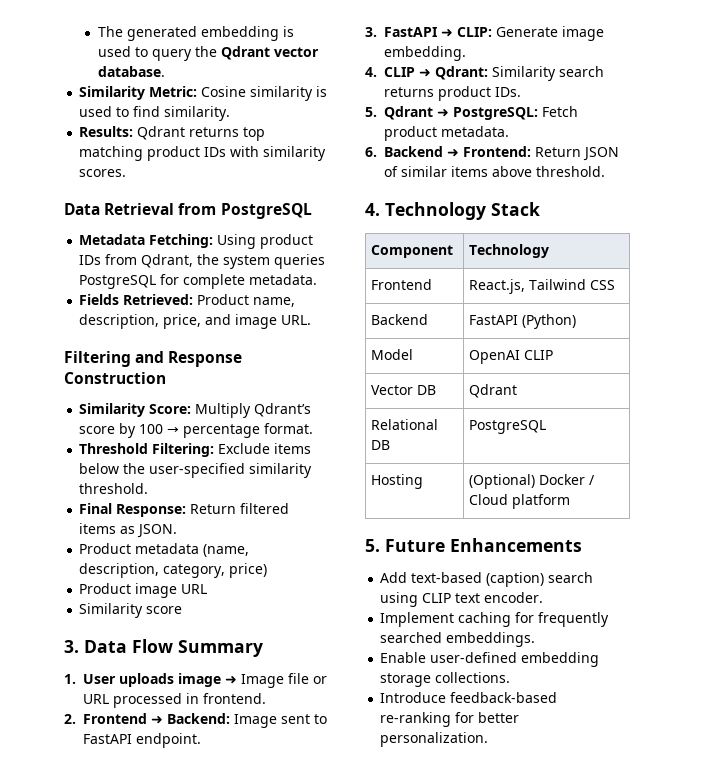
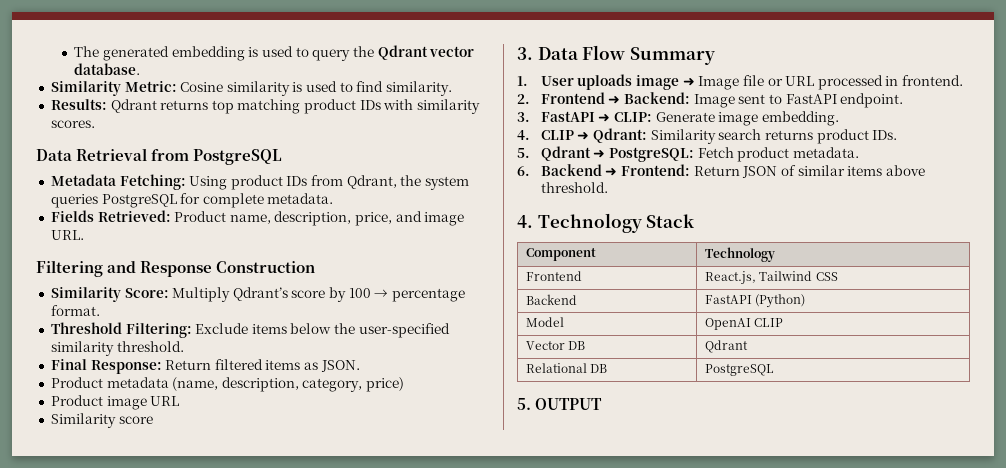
[370,474,423,489] [468,474,595,489] [468,494,570,509] [365,538,582,552] [380,572,594,587] [380,592,544,607] [380,612,610,627] [380,632,536,647] [380,652,600,667] [380,672,511,687] [380,692,558,703] [380,712,520,727] [380,732,489,747] // Hosting | (Optional) Docker / Cloud platform // 5. Future Enhancements // Add text-based (caption) search using CLIP text encoder. // Implement caching for frequently searched embeddings. // Enable user-defined embedding storage collections. // Introduce feedback-based re-ranking for better personalization. -> [517,398,603,410] // 5. OUTPUT

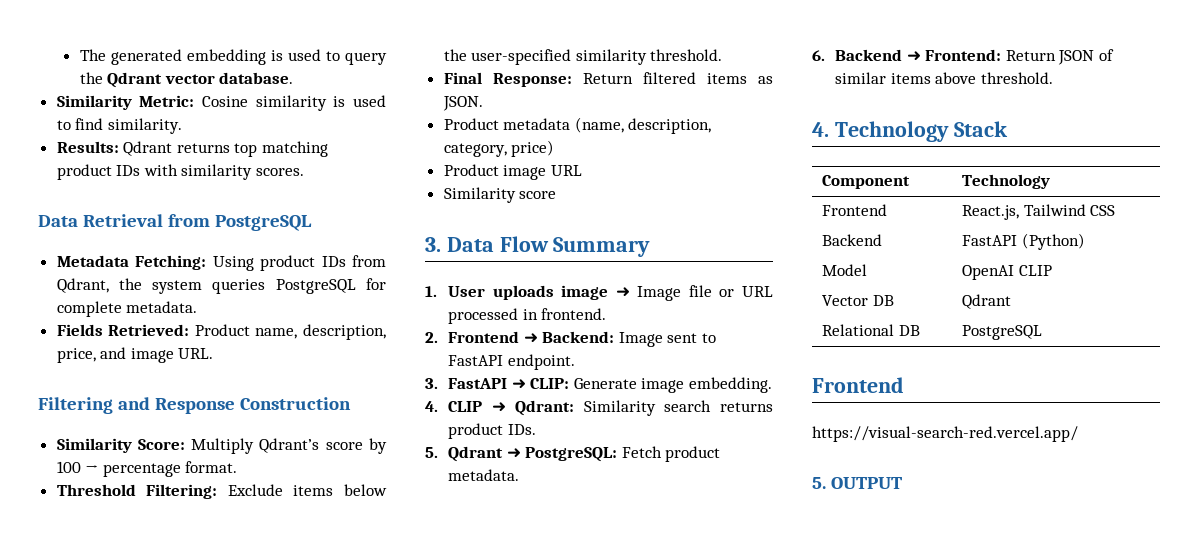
(775, 370) none -> [812,377,904,393] [812,426,1078,442] // Frontend // https://visual-search-red.vercel.app/

